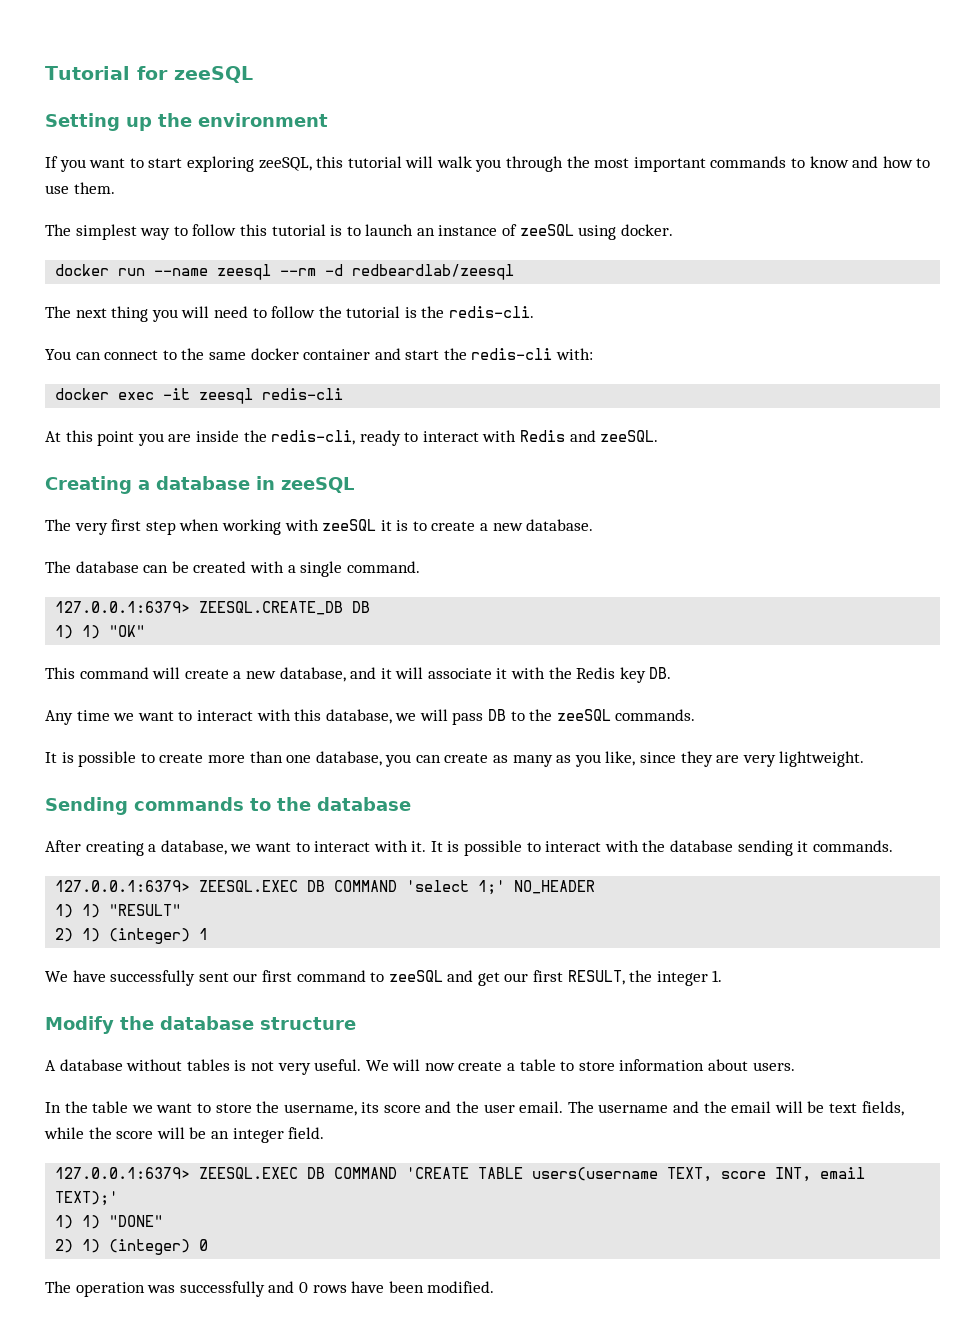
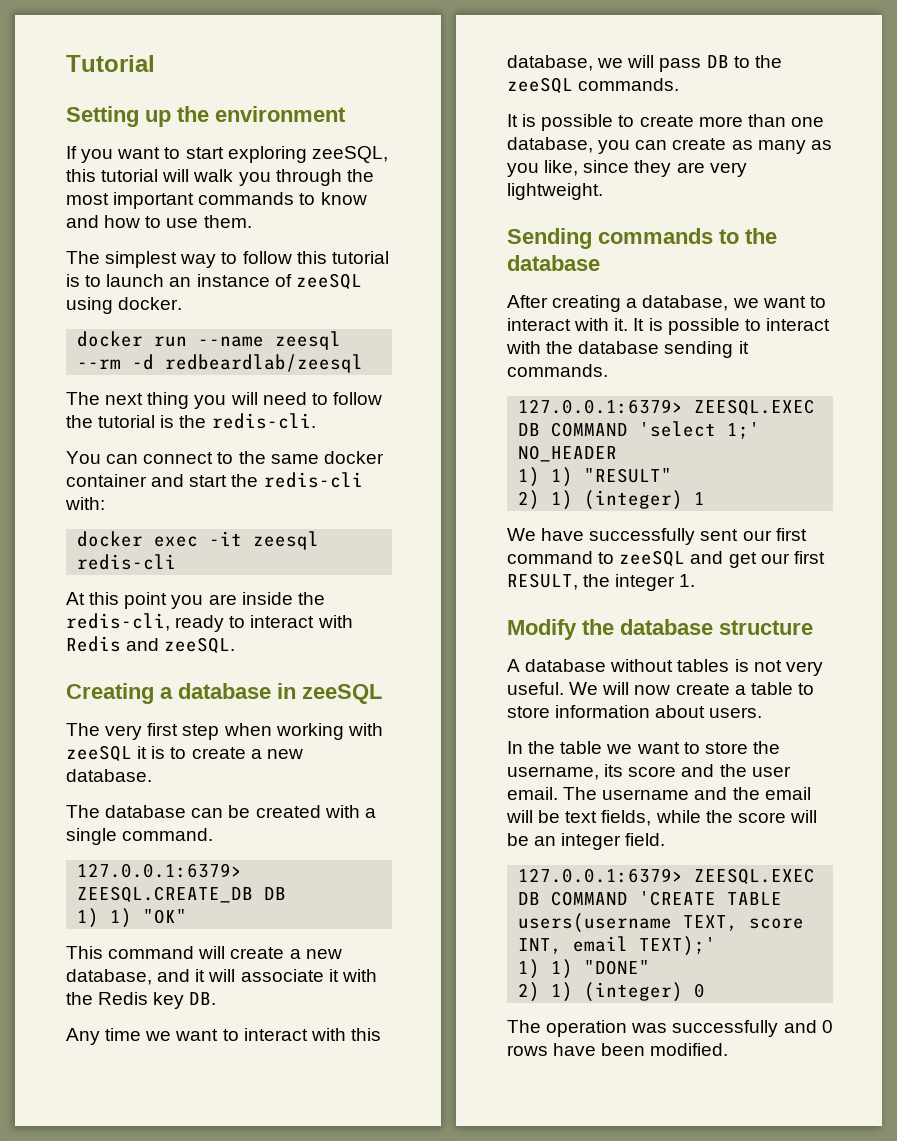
[136,66,253,83] for zeeSQL -> (155, 63) none

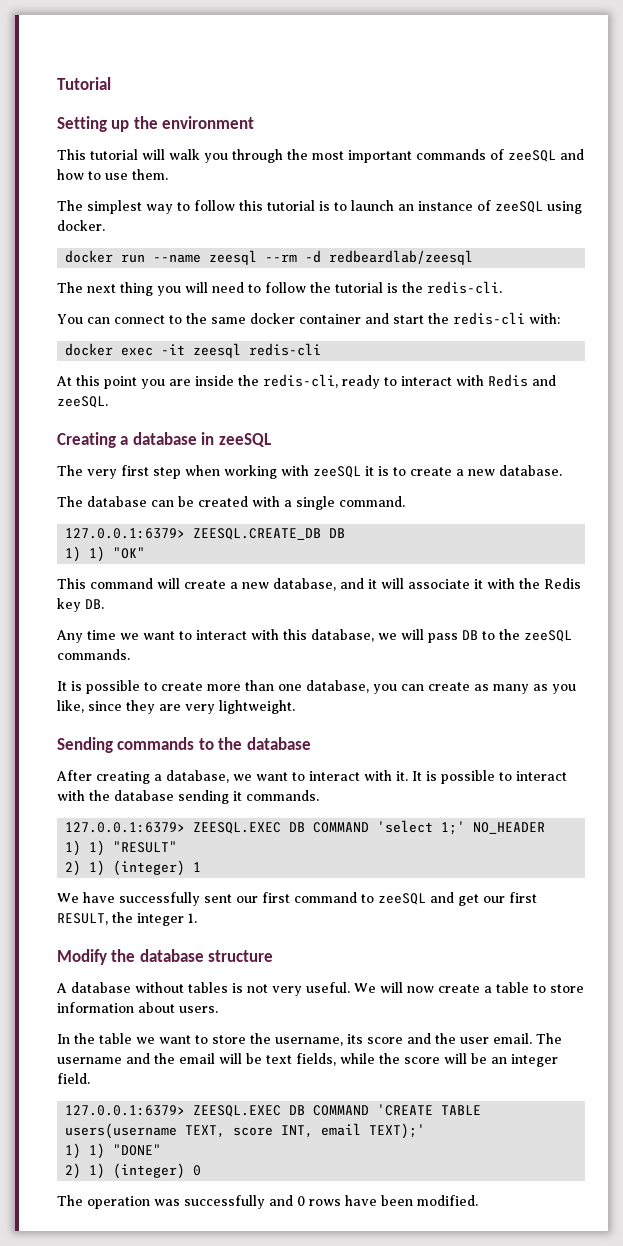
[66,146,388,163] [66,169,96,182] If you want to start exploring zeeSQL, this -> [57,149,86,160] This
[299,192,367,205] to know -> [490,149,556,162] of zeeSQL

